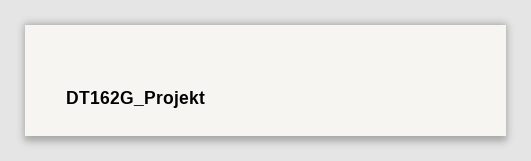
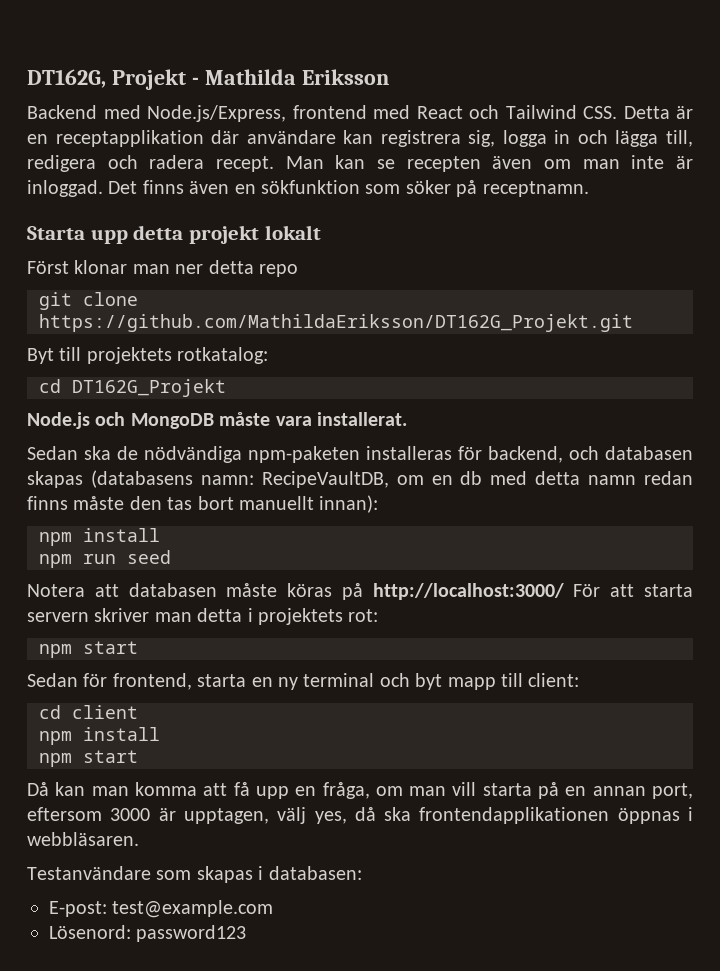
[66,91,205,108] DT162G_Projekt -> [27,69,389,90] [27,105,693,122] [27,130,693,147] [27,155,693,172] [27,180,589,197] [27,225,321,244] [27,260,298,277] [39,292,138,310] [39,314,633,332] [27,347,269,364] [39,379,226,397] [27,412,407,429] [27,446,693,463] [27,470,693,488] [27,495,379,513] [39,528,160,546] [39,550,171,568] [27,583,694,600] [27,608,379,625] [39,641,138,658] [27,673,580,690] [39,705,138,719] [39,727,160,745] [39,750,138,767] [27,782,693,799] [27,807,693,824] [27,832,139,846] [27,866,362,883] [49,900,274,918] [49,925,247,942] DT162G, Projekt - Mathilda Eriksson // Backend med Node.js/Express, frontend med React och Tailwind CSS. Detta är en receptapplikation där användare kan registrera sig, logga in och lägga till, redigera och radera recept. Man kan se recepten även om man inte är inloggad. Det finns även en sökfunktion som söker på receptnamn. // Starta upp detta projekt lokalt // Först klonar man ner detta repo // git clone https://github.com/MathildaEriksson/DT162G_Projekt.git // Byt till projektets rotkatalog: // cd DT162G_Projekt // Node.js och MongoDB måste vara installerat. // Sedan ska de nödvändiga npm-paketen installeras för backend, och databasen skapas (databasens namn: RecipeVaultDB, om en db med detta namn redan finns måste den tas bort manuellt innan): // npm install // npm run seed // Notera att databasen måste köras på http://localhost:3000/ För att starta servern skriver man detta i projektets rot: // npm start // Sedan för frontend, starta en ny terminal och byt mapp till client: // cd client // npm install // npm start // Då kan man komma att få upp en fråga, om man vill starta på en annan port, eftersom 3000 är upptagen, välj yes, då ska frontendapplikationen öppnas i webbläsaren. // Testanvändare som skapas i databasen: // E-post: test@example.com // Lösenord: password123

